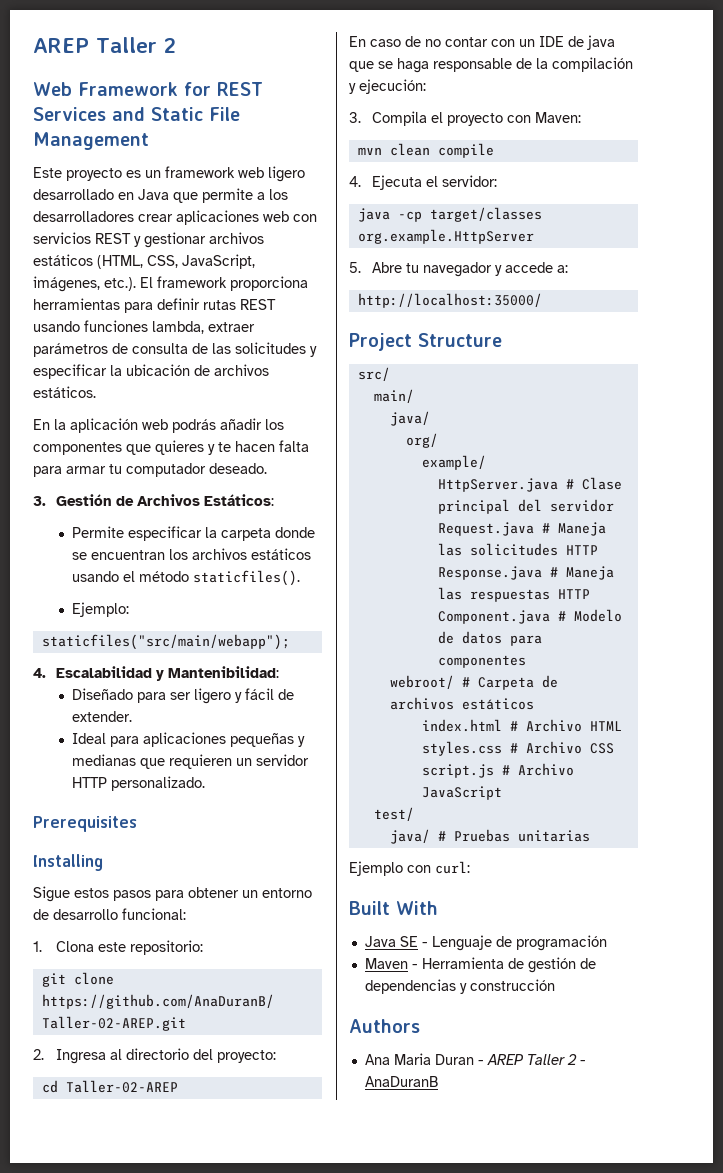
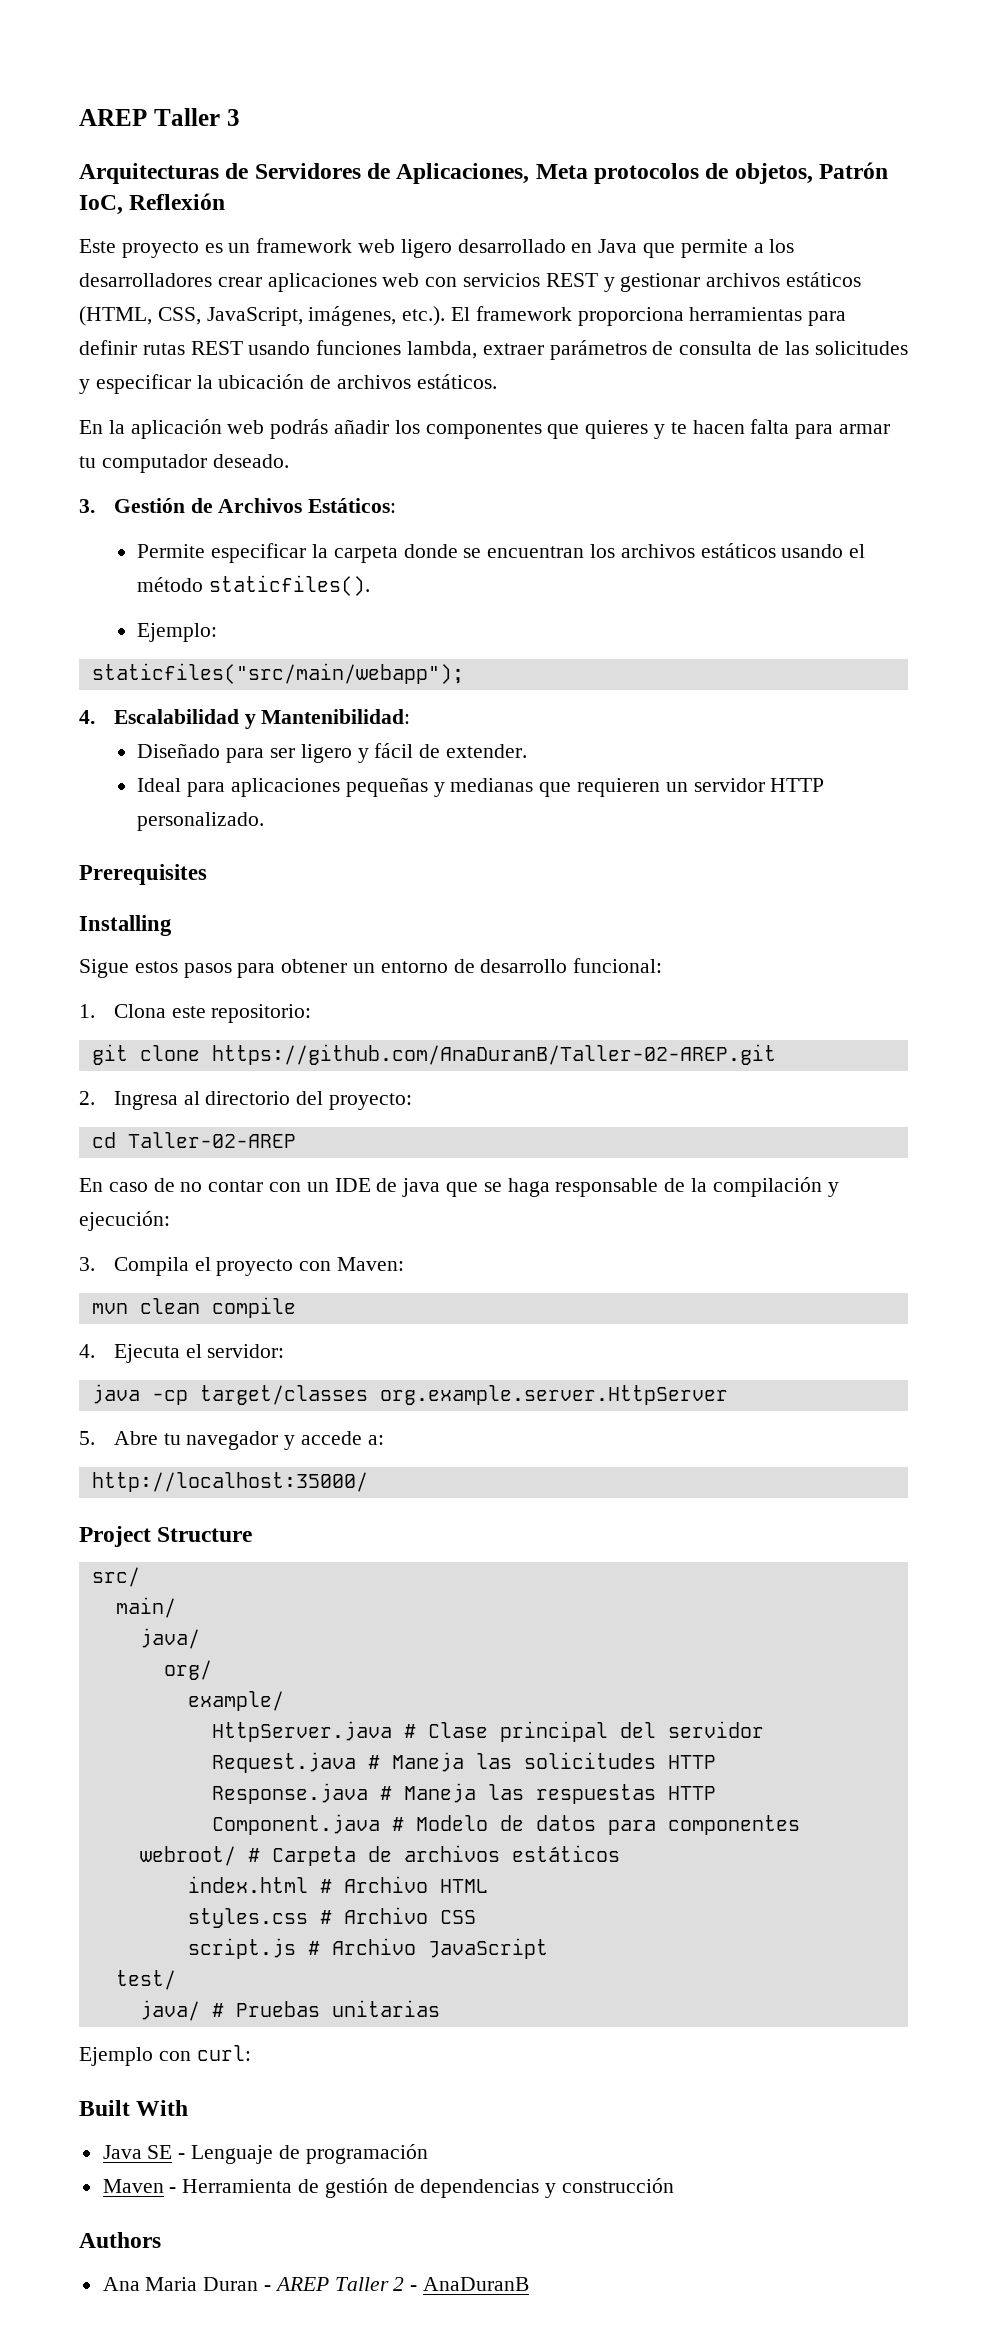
[33,37,176,53] [33,82,263,96] [33,107,240,121] [33,132,149,150] AREP Taller 2 // Web Framework for REST Services and Static File Management -> [79,108,240,126] [79,162,889,184] [79,193,226,215] AREP Taller 3 // Arquitecturas de Servidores de Aplicaciones, Meta protocolos de objetos, Patrón IoC, Reflexión
[357,229,534,244] org.example.HttpServer -> [379,1385,728,1405] org.example.server.HttpServer

